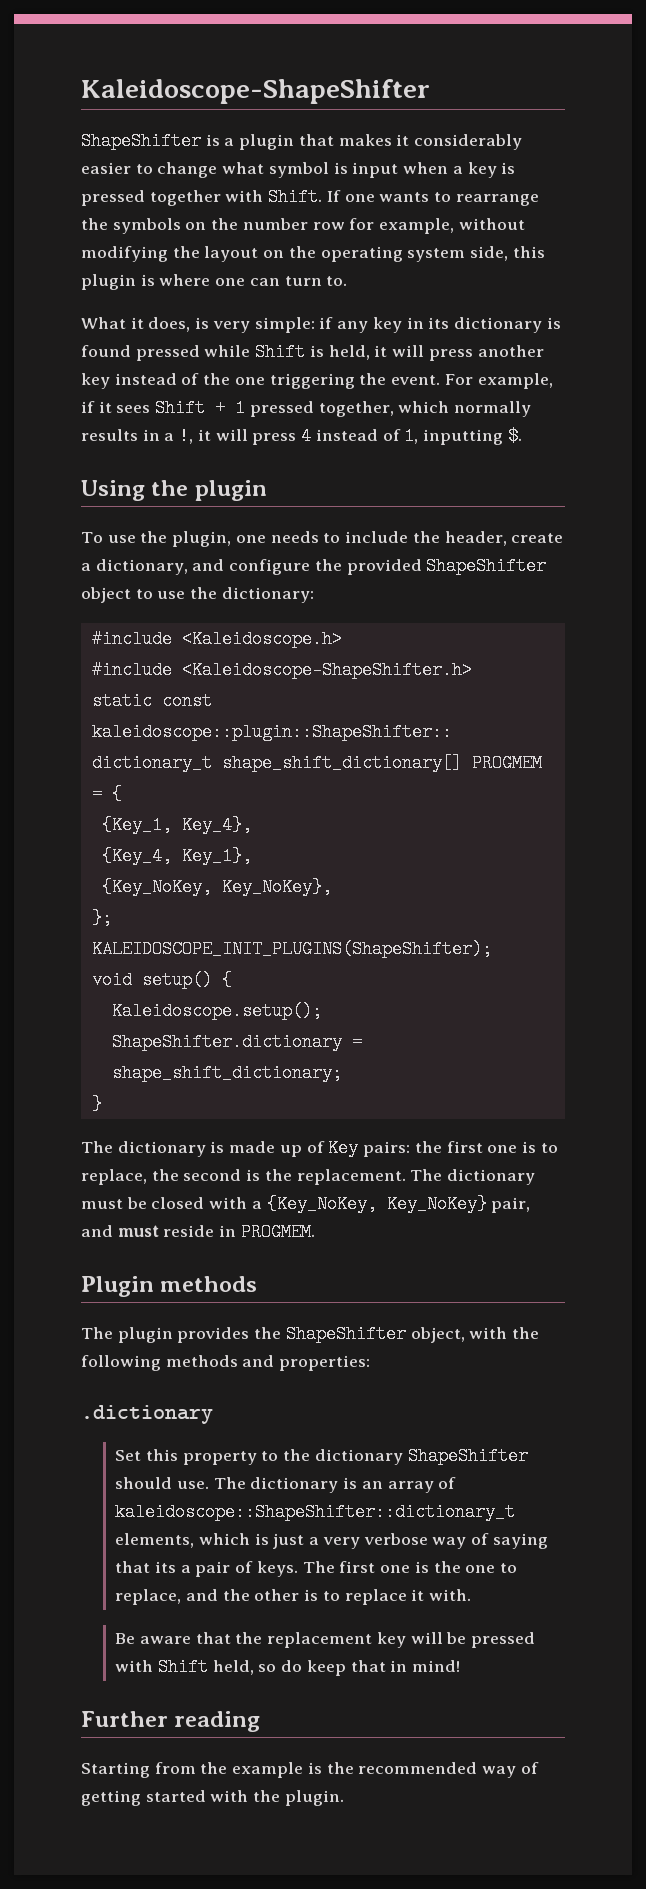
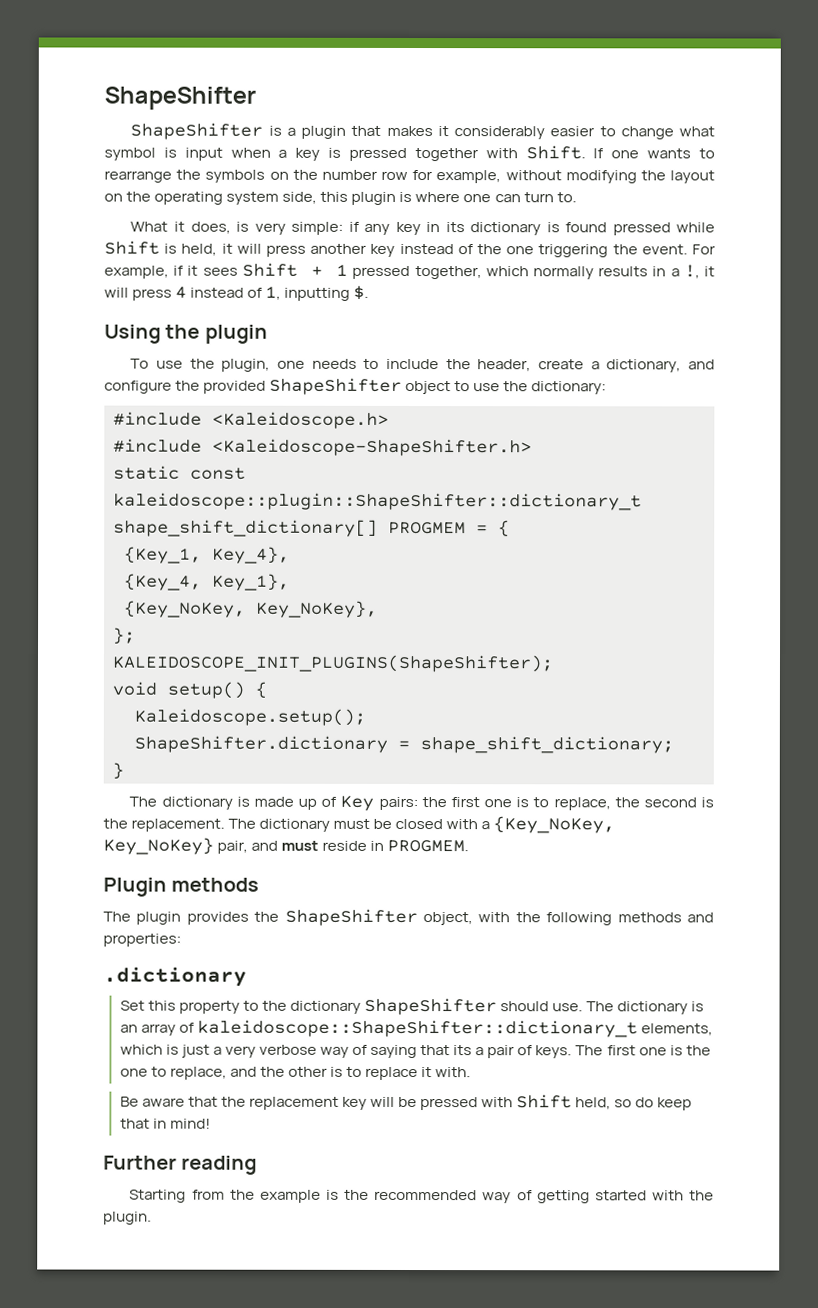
[81,79,430,104] Kaleidoscope-ShapeShifter -> [104,86,256,110] ShapeShifter

